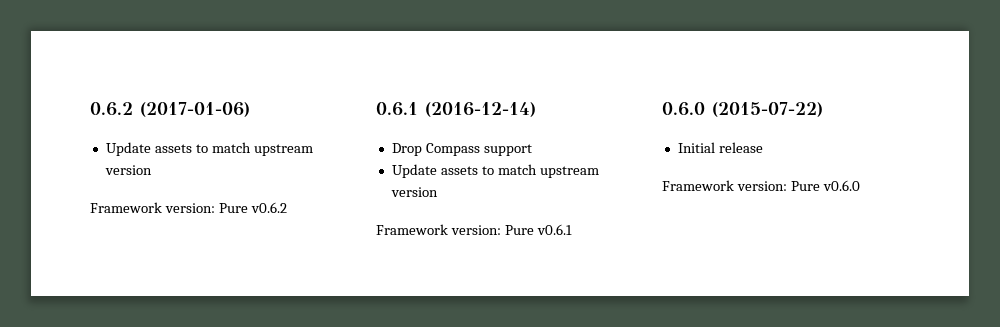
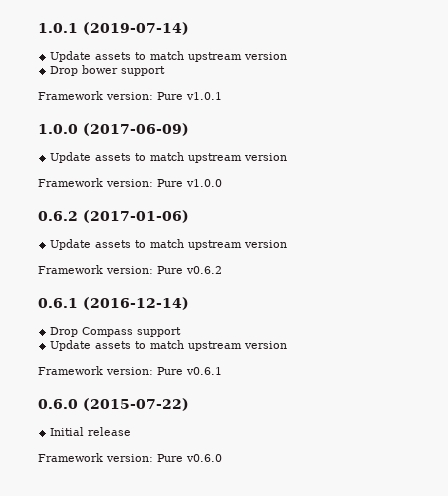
(90, 109) none -> [38,22,189,35] [50,51,288,62] [50,65,166,76] [38,91,222,100] [38,123,189,136] [50,152,288,163] [38,178,222,187] 1.0.1 (2019-07-14) // Update assets to match upstream version // Drop bower support // Framework version: Pure v1.0.1 // 1.0.0 (2017-06-09) // Update assets to match upstream version // Framework version: Pure v1.0.0 //

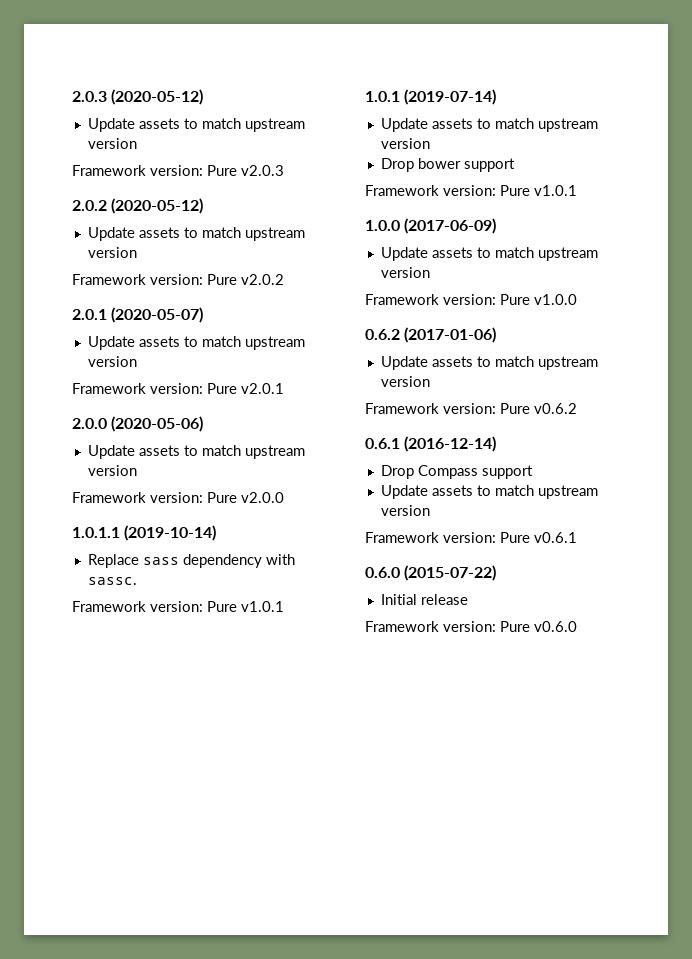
(38, 28) none -> [72,89,204,105] [87,118,305,132] [87,138,137,149] [72,165,284,176] [72,198,204,214] [87,227,305,241] [87,247,137,258] [72,274,284,285] [72,307,204,323] [87,336,305,350] [87,356,137,367] [72,383,284,394] [72,416,204,432] [87,445,305,459] [87,465,137,476] [72,492,284,503] [72,525,217,541] [87,554,295,568] [87,577,137,585] [72,601,284,612] 2.0.3 (2020-05-12) // Update assets to match upstream version // Framework version: Pure v2.0.3 // 2.0.2 (2020-05-12) // Update assets to match upstream version // Framework version: Pure v2.0.2 // 2.0.1 (2020-05-07) // Update assets to match upstream version // Framework version: Pure v2.0.1 // 2.0.0 (2020-05-06) // Update assets to match upstream version // Framework version: Pure v2.0.0 // 1.0.1.1 (2019-10-14) // Replace sass dependency with sassc. // Framework version: Pure v1.0.1 //

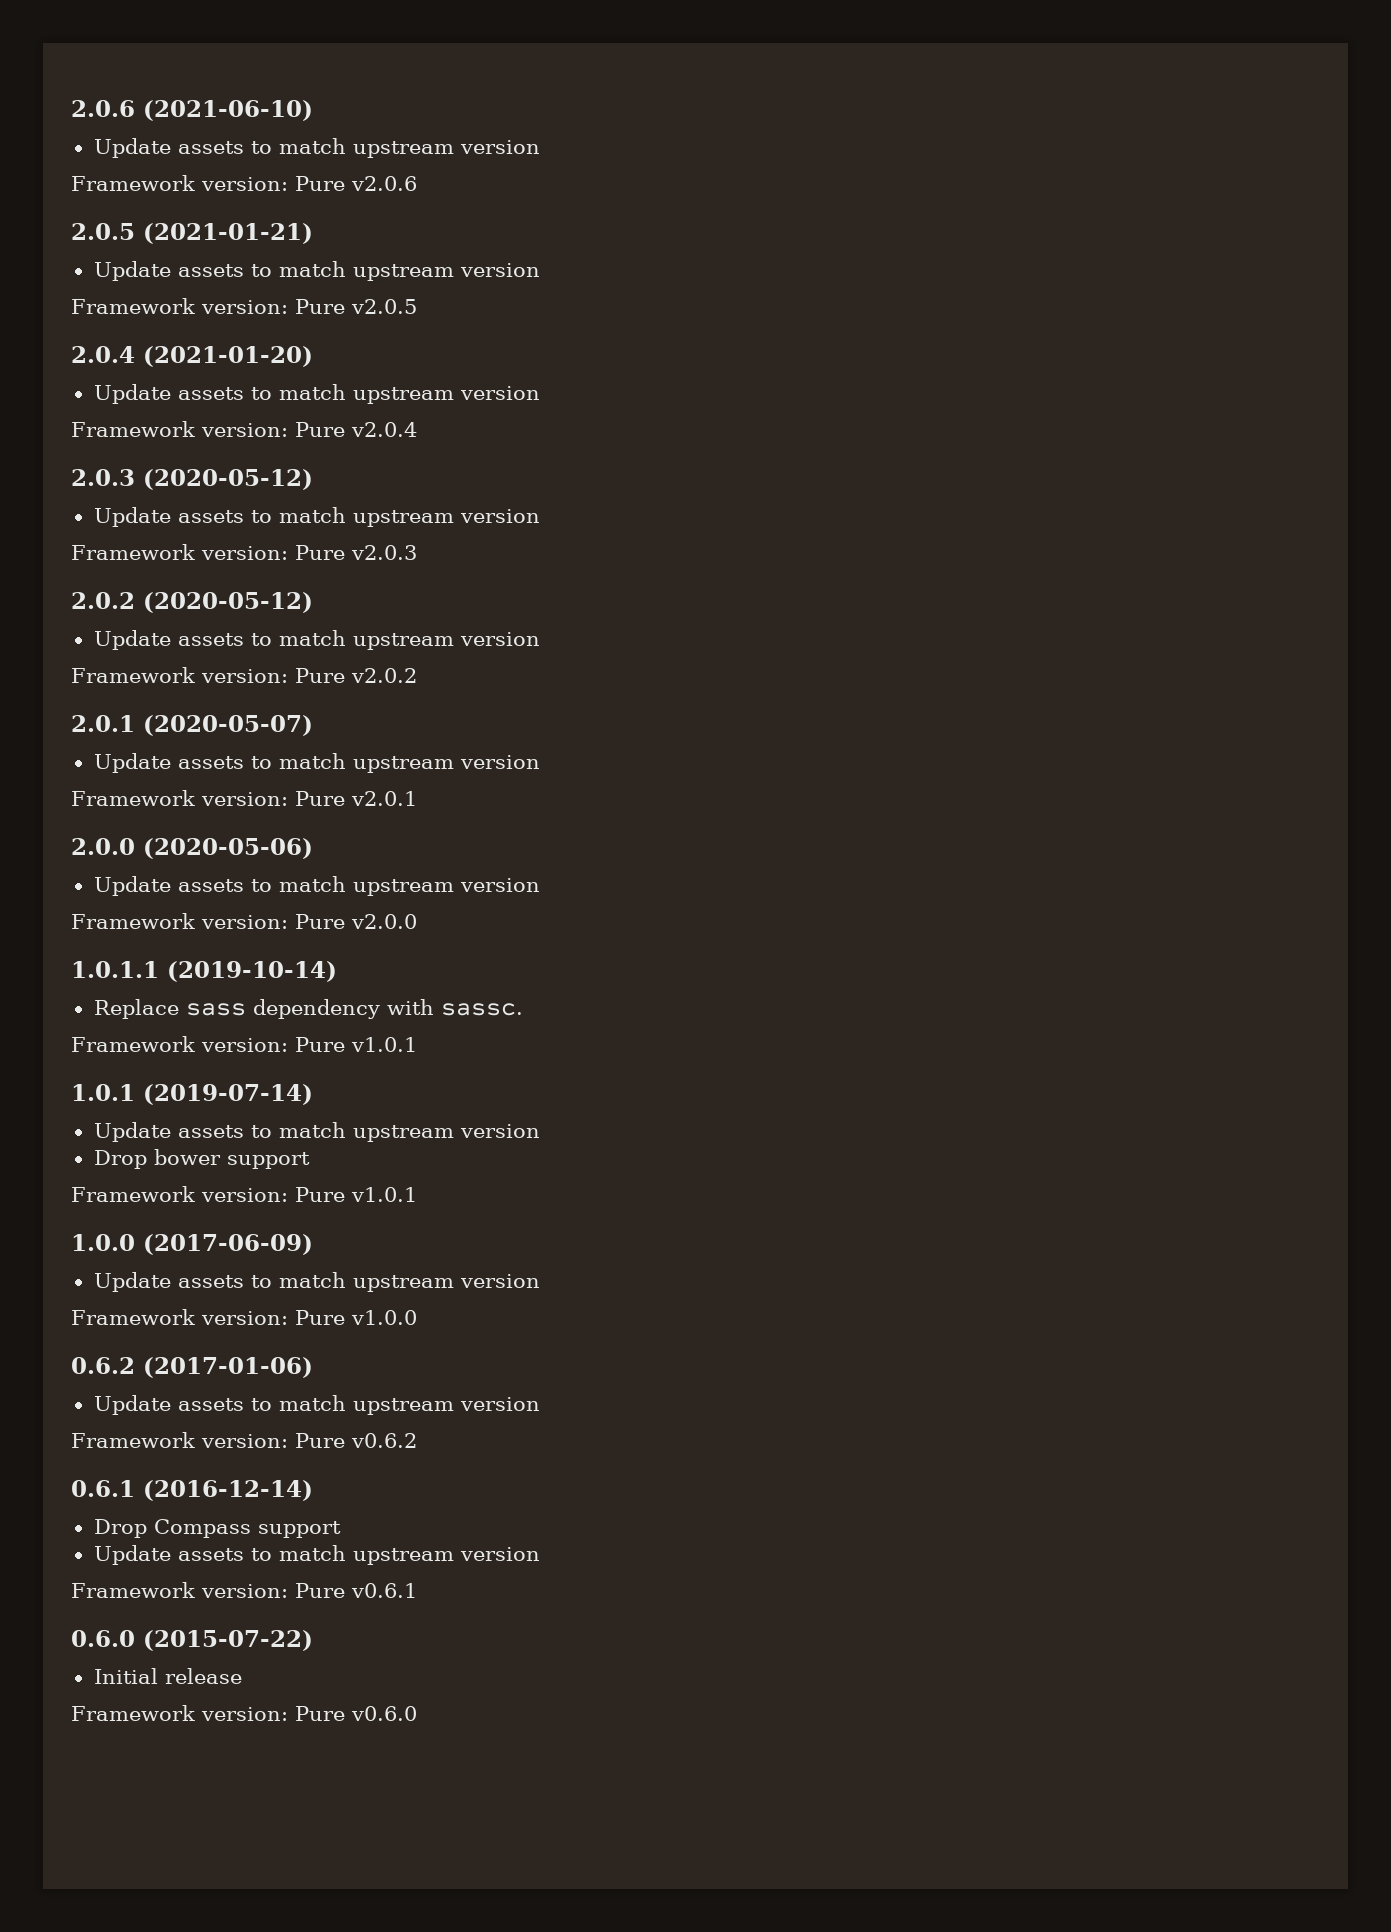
(72, 96) none -> [71,100,313,121] [93,138,540,158] [71,175,417,191] [71,223,313,244] [93,261,540,281] [71,298,417,314] [71,346,313,367] [93,384,540,404] [71,421,417,437] 2.0.6 (2021-06-10) // Update assets to match upstream version // Framework version: Pure v2.0.6 // 2.0.5 (2021-01-21) // Update assets to match upstream version // Framework version: Pure v2.0.5 // 2.0.4 (2021-01-20) // Update assets to match upstream version // Framework version: Pure v2.0.4 //

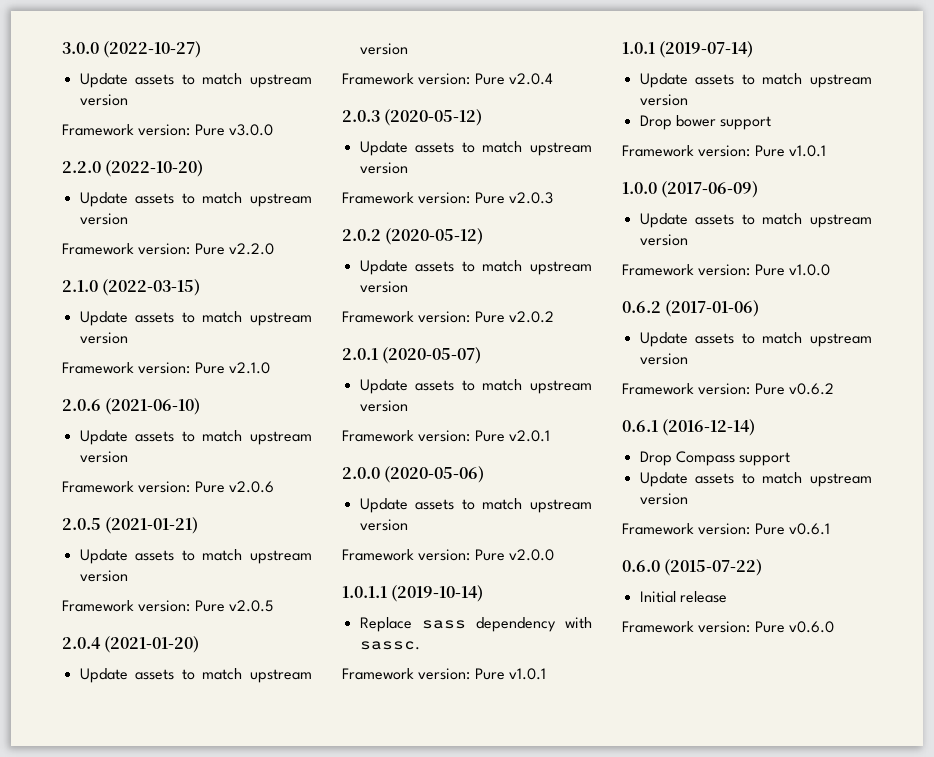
(71, 108) none -> [62,41,202,58] [79,73,312,88] [79,94,128,106] [62,124,273,136] [62,160,204,177] [79,192,312,207] [79,213,128,225] [62,243,274,255] [62,279,201,296] [79,311,312,326] [79,332,128,344] [62,362,270,374] 3.0.0 (2022-10-27) // Update assets to match upstream version // Framework version: Pure v3.0.0 // 2.2.0 (2022-10-20) // Update assets to match upstream version // Framework version: Pure v2.2.0 // 2.1.0 (2022-03-15) // Update assets to match upstream version // Framework version: Pure v2.1.0 //

